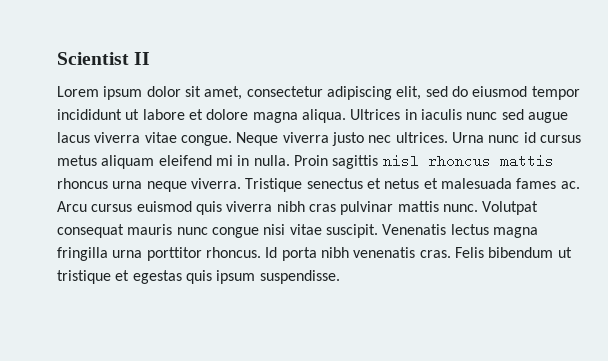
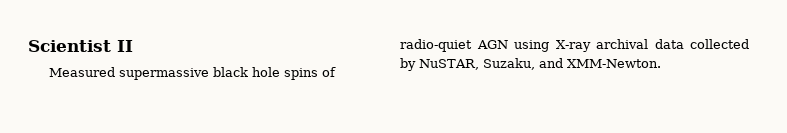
[57,86,580,100] [57,109,568,123] [57,132,581,146] [57,154,554,169] [57,178,580,192] [57,201,539,215] [57,224,538,238] [57,247,572,261] [57,270,340,284] Lorem ipsum dolor sit amet, consectetur adipiscing elit, sed do eiusmod tempor incididunt ut labore et dolore magna aliqua. Ultrices in iaculis nunc sed augue lacus viverra vitae congue. Neque viverra justo nec ultrices. Urna nunc id cursus metus aliquam eleifend mi in nulla. Proin sagittis nisl rhoncus mattis rhoncus urna neque viverra. Tristique senectus et netus et malesuada fames ac. Arcu cursus euismod quis viverra nibh cras pulvinar mattis nunc. Volutpat consequat mauris nunc congue nisi vitae suscipit. Venenatis lectus magna fringilla urna porttitor rhoncus. Id porta nibh venenatis cras. Felis bibendum ut tristique et egestas quis ipsum suspendisse. -> [48,67,336,80] [400,39,749,52] [400,58,661,71] Measured supermassive black hole spins of radio-quiet AGN using X-ray archival data collected by NuSTAR, Suzaku, and XMM-Newton.

